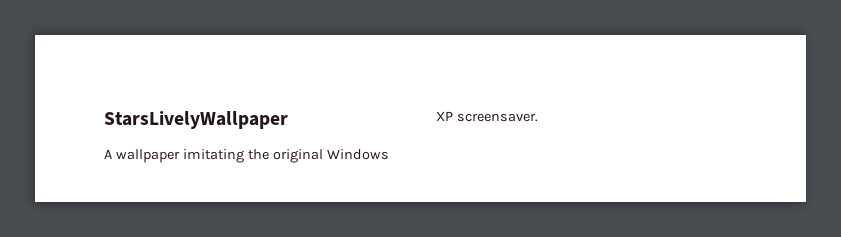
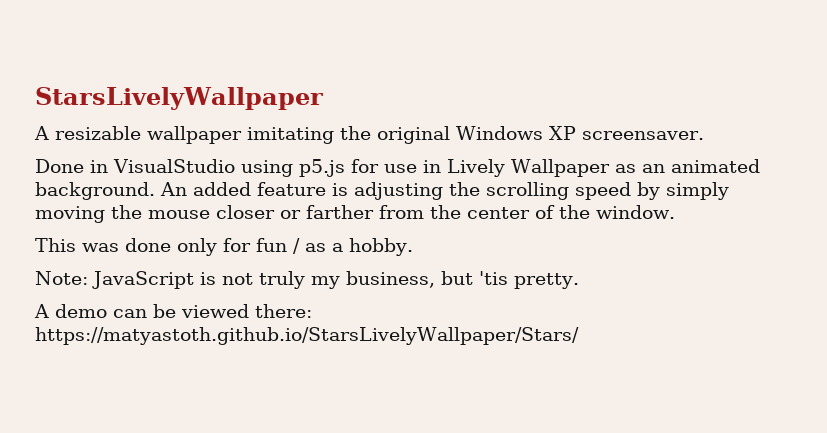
(112, 154) none -> [55,126,141,140] resizable
(538, 117) none -> [35,159,760,177] [35,182,729,200] [35,205,675,223] [35,238,413,256] [35,271,579,289] [34,304,312,318] [35,327,579,345] // Done in VisualStudio using p5.js for use in Lively Wallpaper as an animated background. An added feature is adjusting the scrolling speed by simply moving the mouse closer or farther from the center of the window. // This was done only for fun / as a hobby. // Note: JavaScript is not truly my business, but 'tis pretty. // A demo can be viewed there: https://matyastoth.github.io/StarsLivelyWallpaper/Stars/

